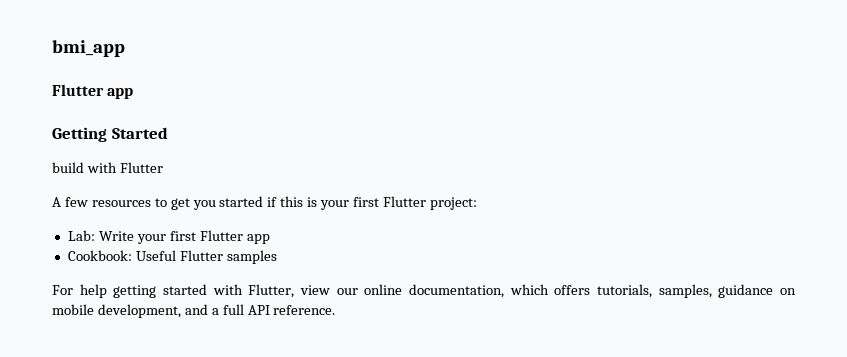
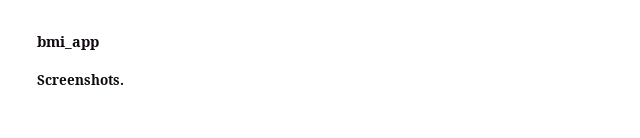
[52,84,134,99] [52,127,168,142] [52,162,163,173] [52,196,477,210] [67,230,270,244] [67,250,277,264] [52,284,796,298] [52,304,336,318] Flutter app // Getting Started // build with Flutter // A few resources to get you started if this is your first Flutter project: // Lab: Write your first Flutter app // Cookbook: Useful Flutter samples // For help getting started with Flutter, view our online documentation, which offers tutorials, samples, guidance on mobile development, and a full API reference. -> [37,74,124,85] Screenshots.

